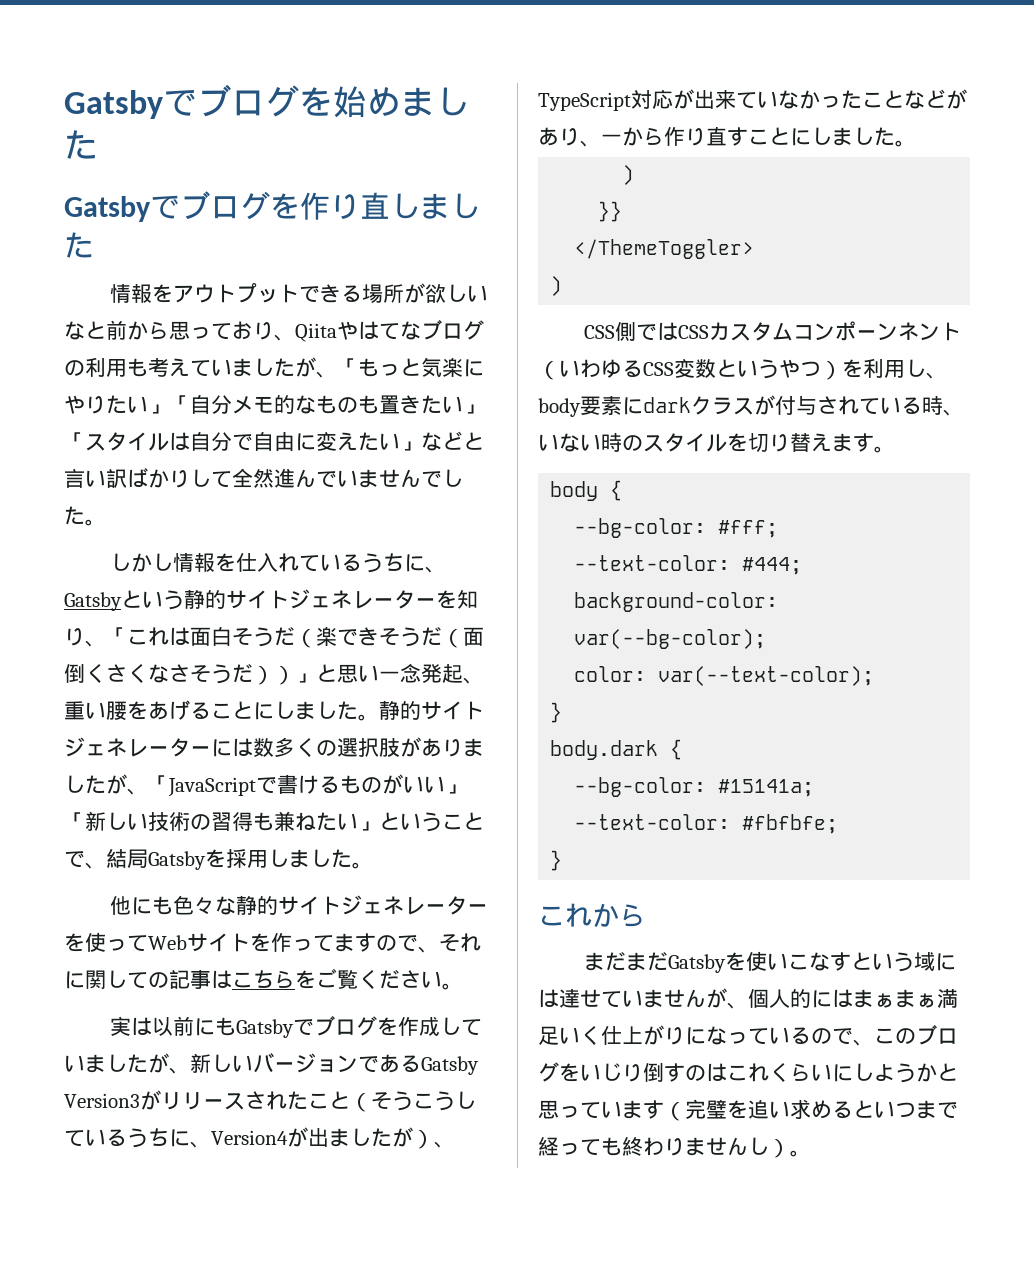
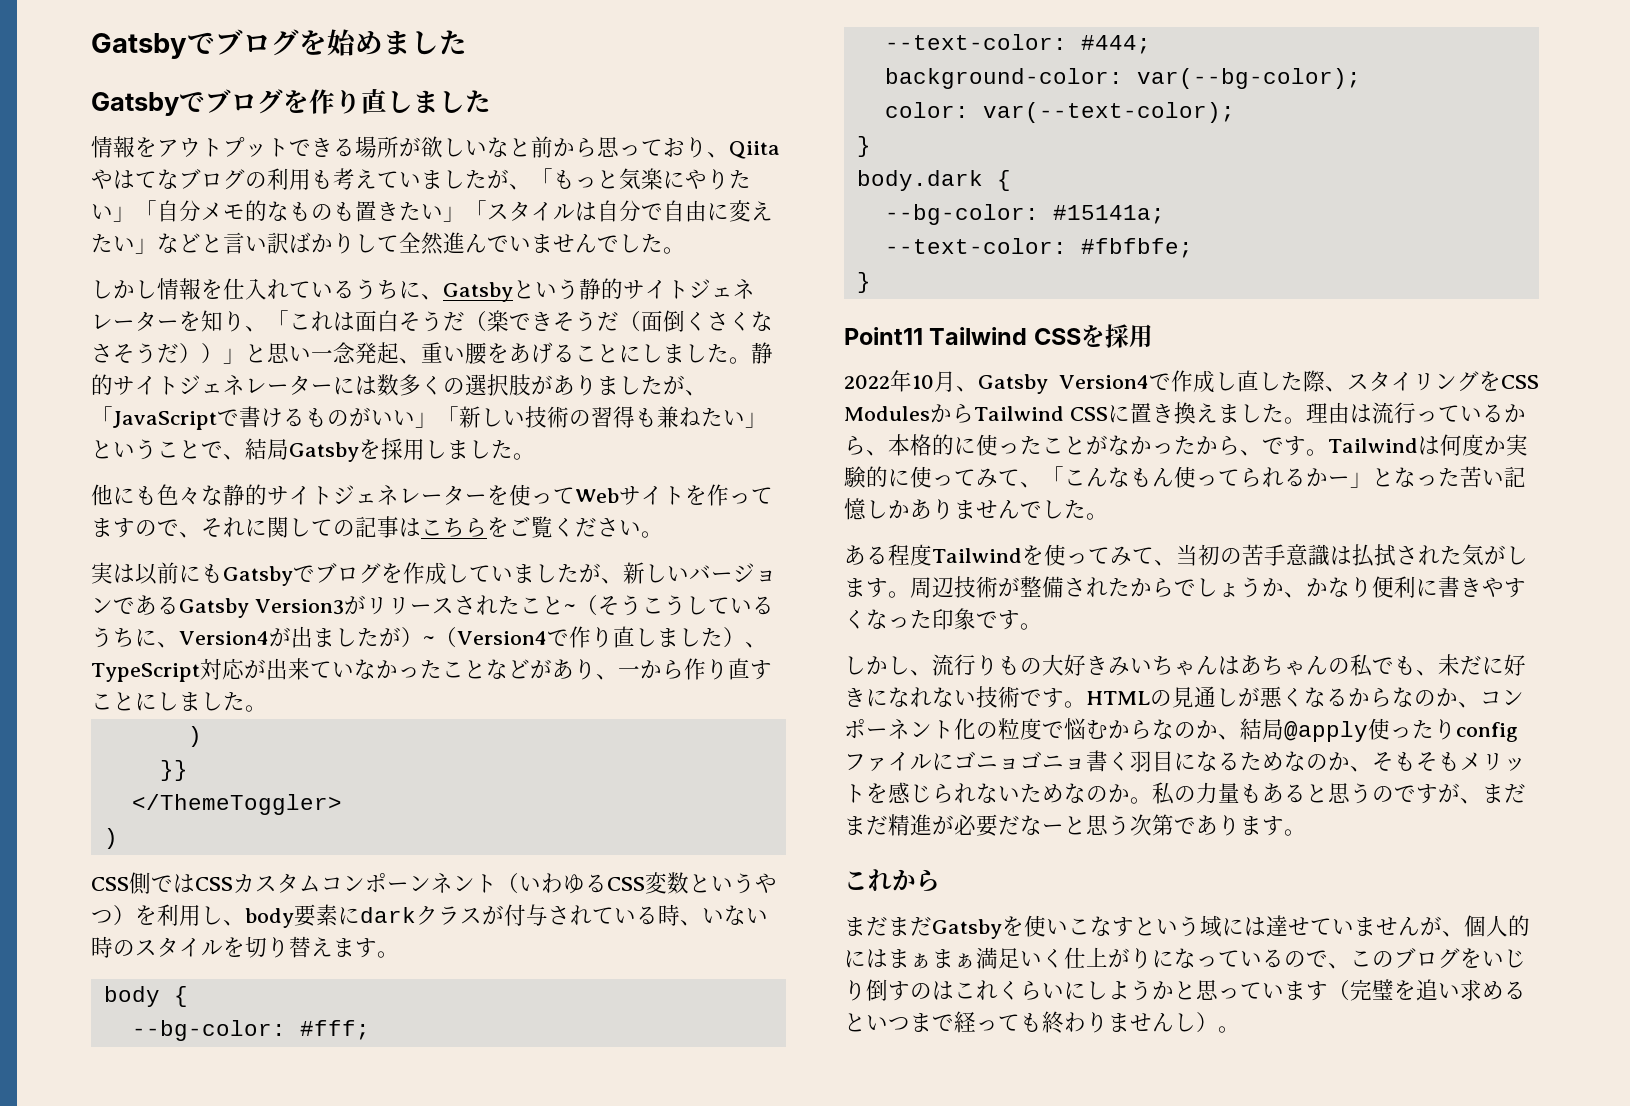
(350, 1100) none -> [563,604,576,613] ~
(434, 1139) none -> [422,626,745,648] ~（Version4で作り直しました）
(563, 860) none -> [844,324,1153,348] [844,370,1539,394] [844,402,1526,424] [844,434,1528,456] [843,466,1526,488] [844,498,1108,520] [844,544,1528,567] [844,576,1526,598] [844,608,1042,630] [844,654,1526,677] [844,686,1524,708] [844,718,1518,742] [844,750,1526,772] [844,782,1526,805] [844,814,1306,837] // Point11 Tailwind CSSを採用 // 2022年10月、Gatsby Version4で作成し直した際、スタイリングをCSS ModulesからTailwind CSSに置き換えました。理由は流行っているから、本格的に使ったことがなかったから、です。Tailwindは何度か実験的に使ってみて、「こんなもん使ってられるかー」となった苦い記憶しかありませんでした。 // ある程度Tailwindを使ってみて、当初の苦手意識は払拭された気がします。周辺技術が整備されたからでしょうか、かなり便利に書きやすくなった印象です。 // しかし、流行りもの大好きみいちゃんはあちゃんの私でも、未だに好きになれない技術です。HTMLの見通しが悪くなるからなのか、コンポーネント化の粒度で悩むからなのか、結局@apply使ったりconfigファイルにゴニョゴニョ書く羽目になるためなのか、そもそもメリットを感じられないためなのか。私の力量もあると思うのですが、まだまだ精進が必要だなーと思う次第であります。

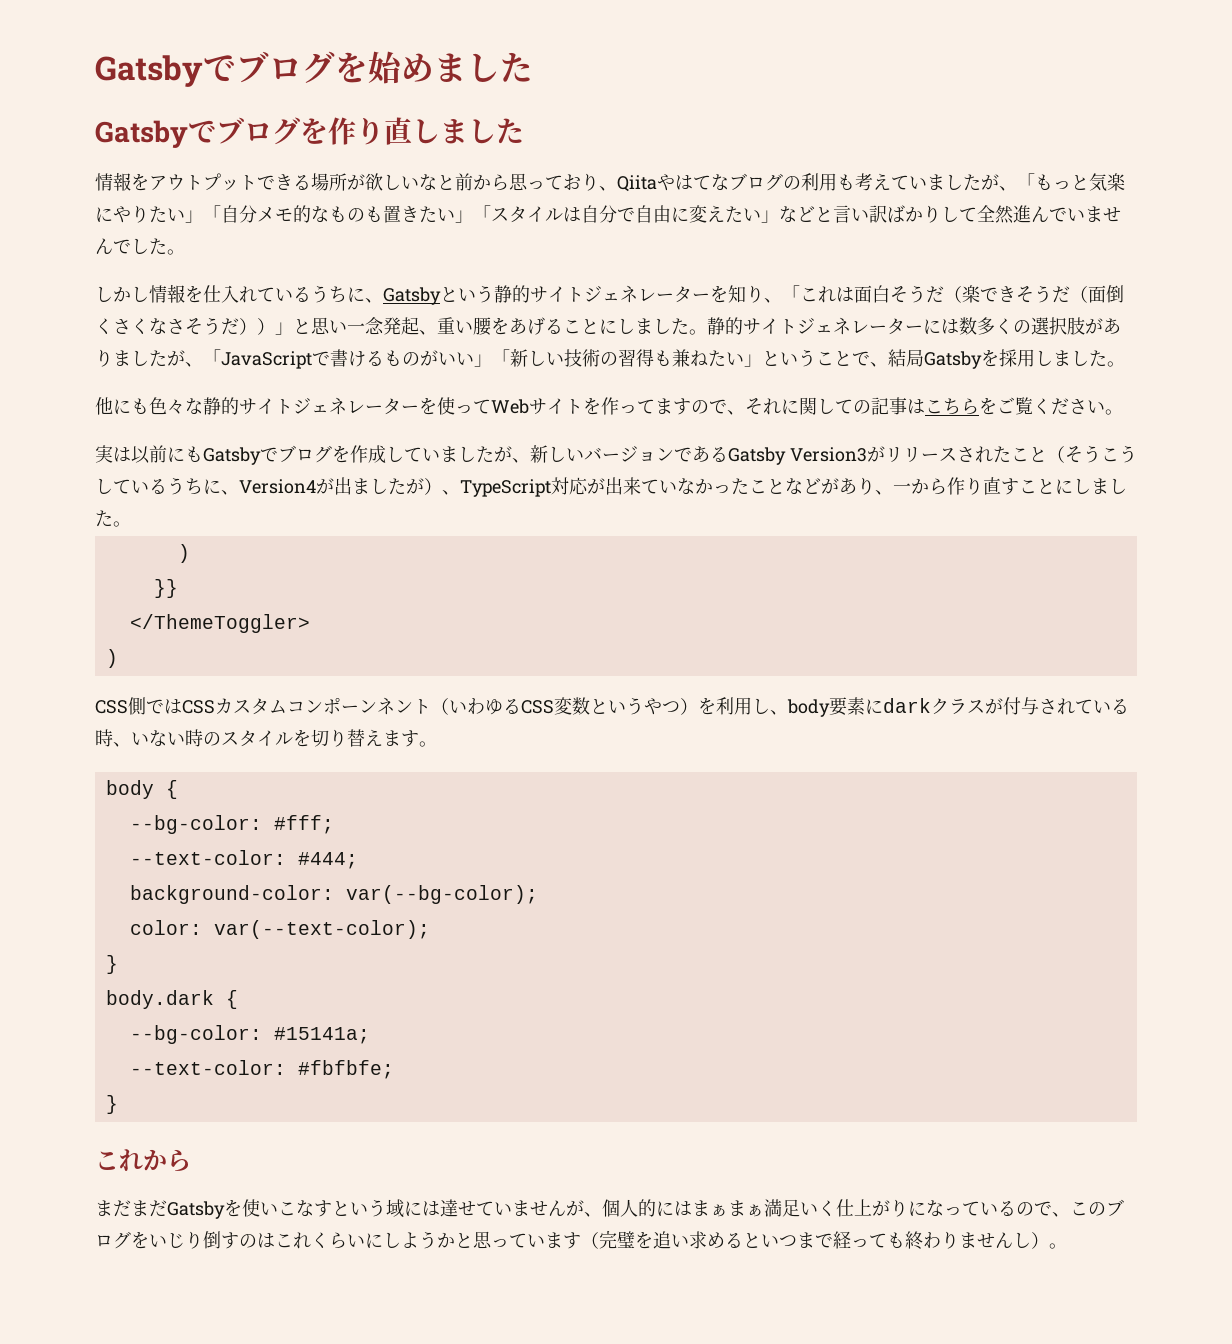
[563,604,576,613] ~ -> (1047, 454) none
[422,626,745,648] ~（Version4で作り直しました） -> (442, 486) none
[844,324,1153,348] [844,370,1539,394] [844,402,1526,424] [844,434,1528,456] [843,466,1526,488] [844,498,1108,520] [844,544,1528,567] [844,576,1526,598] [844,608,1042,630] [844,654,1526,677] [844,686,1524,708] [844,718,1518,742] [844,750,1526,772] [844,782,1526,805] [844,814,1306,837] // Point11 Tailwind CSSを採用 // 2022年10月、Gatsby Version4で作成し直した際、スタイリングをCSS ModulesからTailwind CSSに置き換えました。理由は流行っているから、本格的に使ったことがなかったから、です。Tailwindは何度か実験的に使ってみて、「こんなもん使ってられるかー」となった苦い記憶しかありませんでした。 // ある程度Tailwindを使ってみて、当初の苦手意識は払拭された気がします。周辺技術が整備されたからでしょうか、かなり便利に書きやすくなった印象です。 // しかし、流行りもの大好きみいちゃんはあちゃんの私でも、未だに好きになれない技術です。HTMLの見通しが悪くなるからなのか、コンポーネント化の粒度で悩むからなのか、結局@apply使ったりconfigファイルにゴニョゴニョ書く羽目になるためなのか、そもそもメリットを感じられないためなのか。私の力量もあると思うのですが、まだまだ精進が必要だなーと思う次第であります。 -> (118, 1104) none

